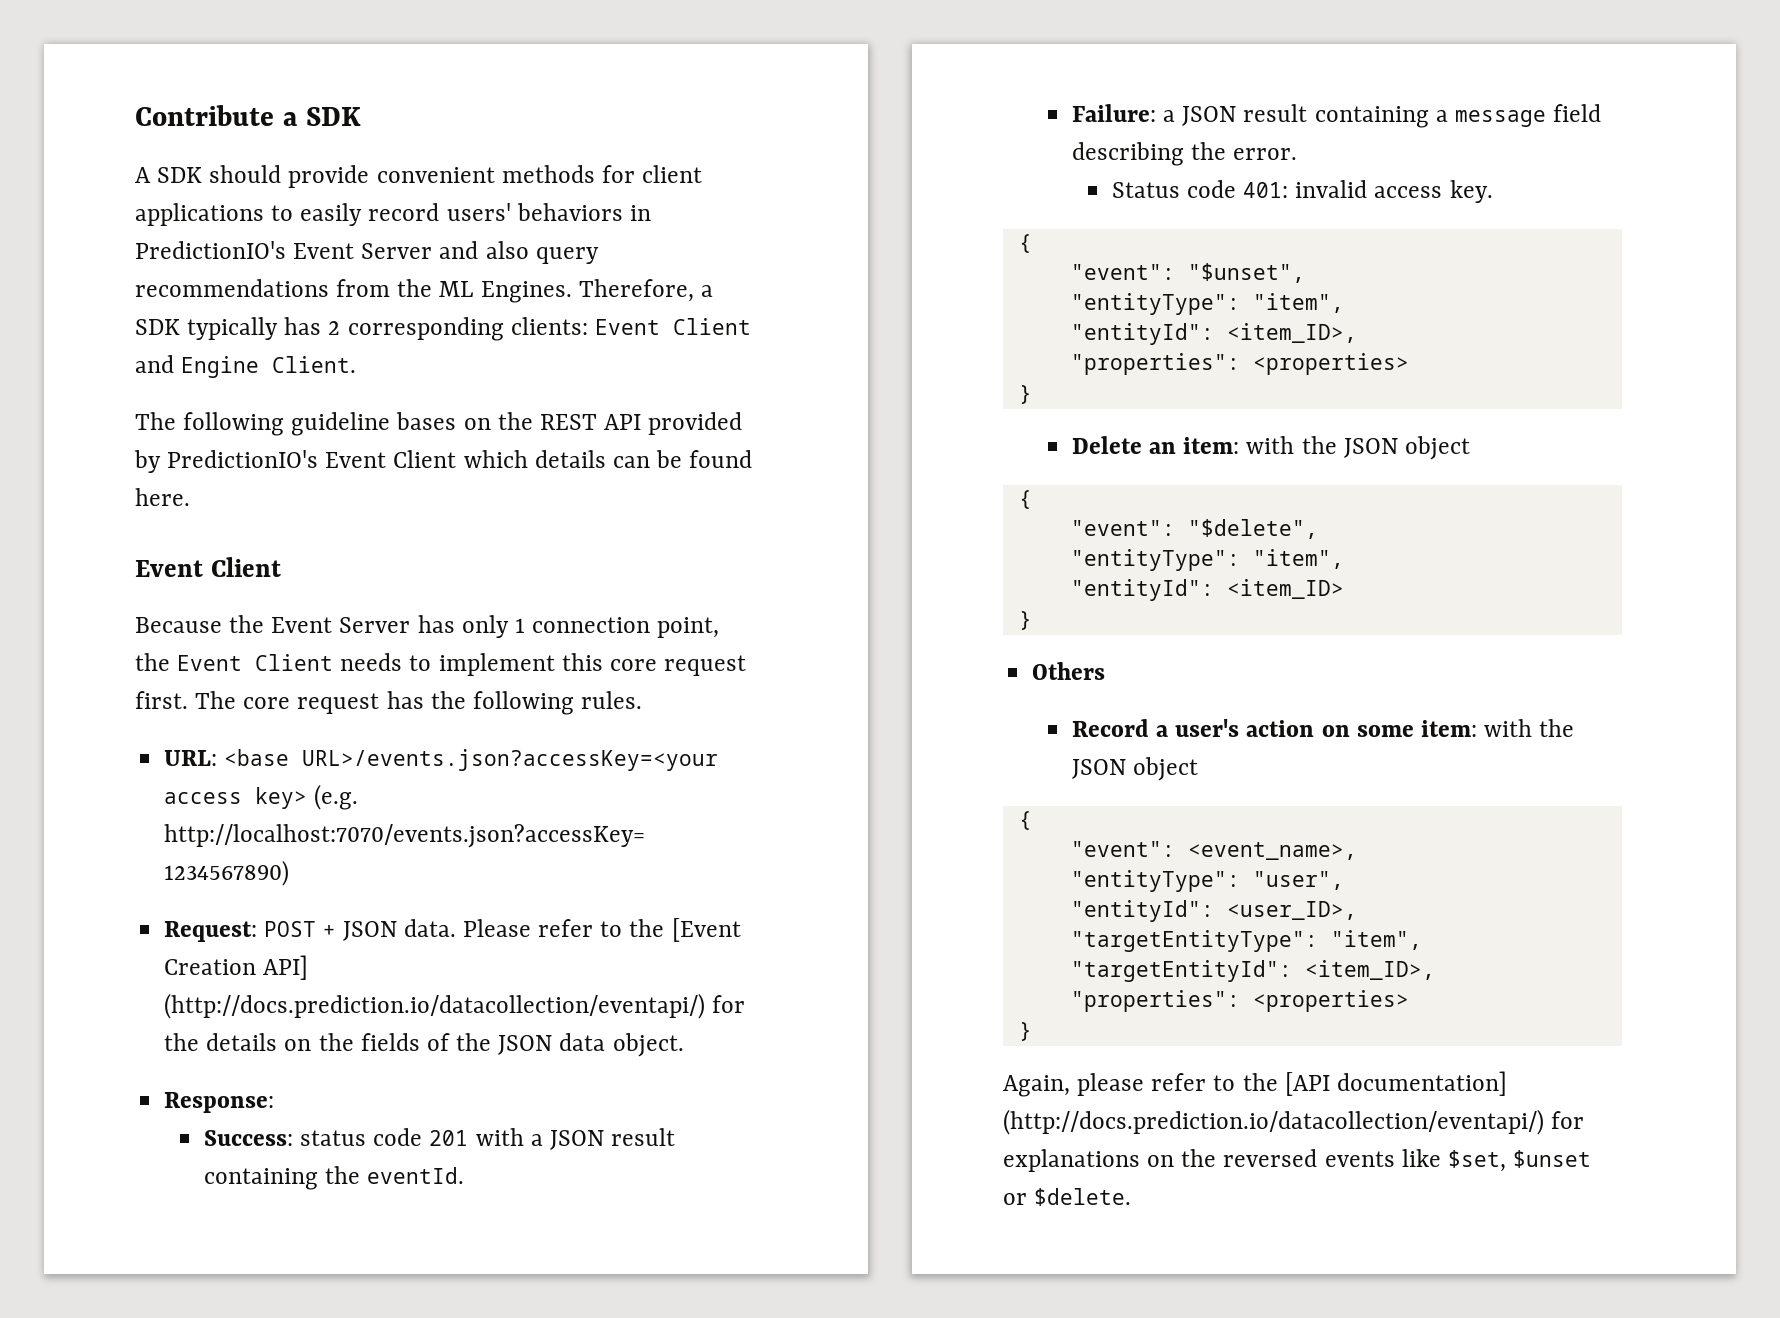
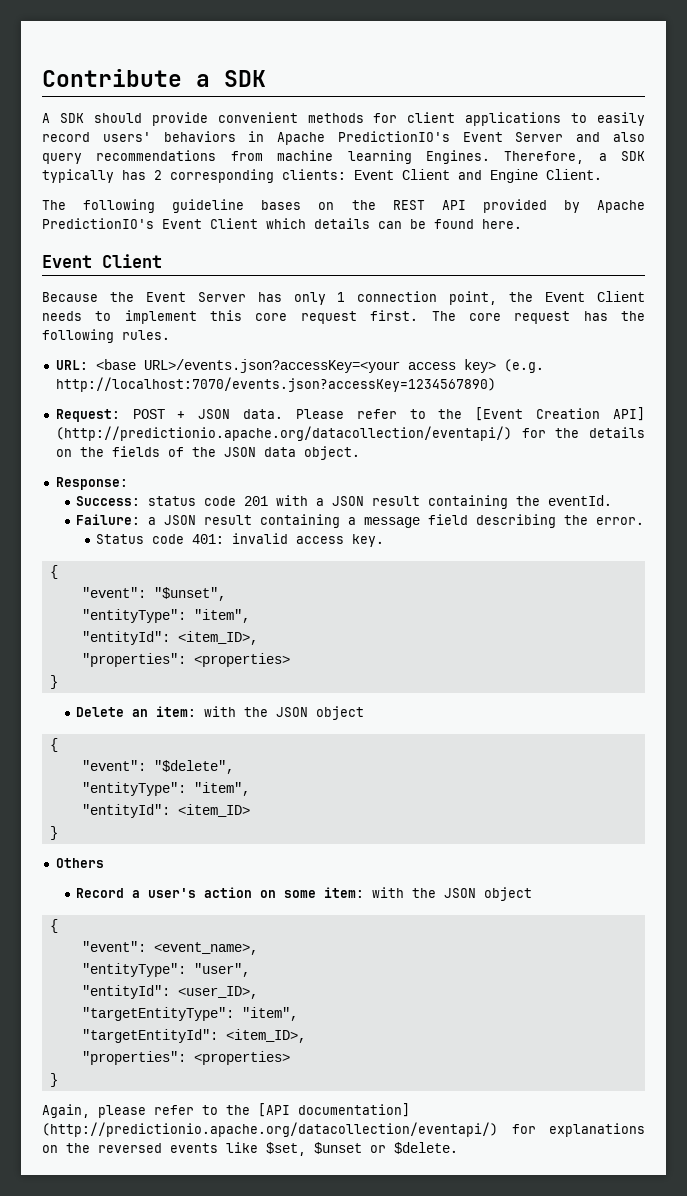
(651, 213) none -> [277,132,326,145] Apache
[397,279,474,297] the ML -> [277,150,412,164] machine learning
(161, 461) none -> [597,200,646,213] Apache
[164,993,706,1019] (http://docs.prediction.io/datacollection/eventapi/) -> [55,426,512,441] (http://predictionio.apache.org/datacollection/eventapi/)
[1003,1109,1544,1135] (http://docs.prediction.io/datacollection/eventapi/) -> [42,1122,498,1137] (http://predictionio.apache.org/datacollection/eventapi/)

